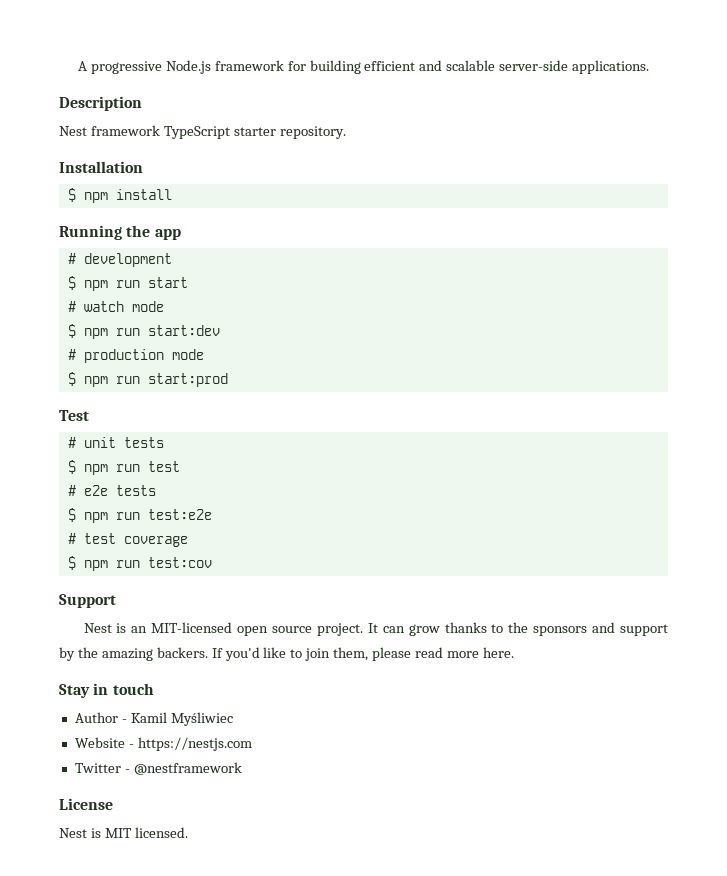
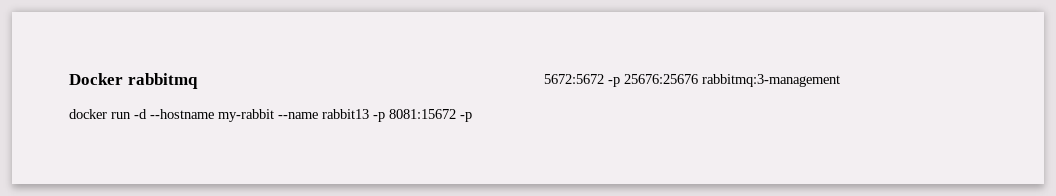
[77,60,650,74] [59,96,142,111] [59,125,346,139] [59,161,143,173] [67,188,172,203] [59,225,181,240] [67,253,172,267] [67,276,188,291] [67,301,164,312] [67,324,220,339] [67,349,204,363] [67,372,228,387] [59,410,89,421] [67,437,164,448] [67,460,180,475] [67,485,156,496] [67,508,212,523] [67,533,188,547] [67,556,212,571] [59,594,116,608] [83,622,668,636] [59,647,514,661] [59,683,154,698] [74,712,233,726] [74,737,252,751] [74,762,242,775] [59,798,113,810] [59,827,188,838] A progressive Node.js framework for building efficient and scalable server-side applications. // Description // Nest framework TypeScript starter repository. // Installation // $ npm install // Running the app // # development // $ npm run start // # watch mode // $ npm run start:dev // # production mode // $ npm run start:prod // Test // # unit tests // $ npm run test // # e2e tests // $ npm run test:e2e // # test coverage // $ npm run test:cov // Support // Nest is an MIT-licensed open source project. It can grow thanks to the sponsors and support by the amazing backers. If you'd like to join them, please read more here. // Stay in touch // Author - Kamil Myśliwiec // Website - https://nestjs.com // Twitter - @nestframework // License // Nest is MIT licensed. -> [69,73,198,89] [69,109,472,122] [544,74,840,87] Docker rabbitmq // docker run -d --hostname my-rabbit --name rabbit13 -p 8081:15672 -p 5672:5672 -p 25676:25676 rabbitmq:3-management

